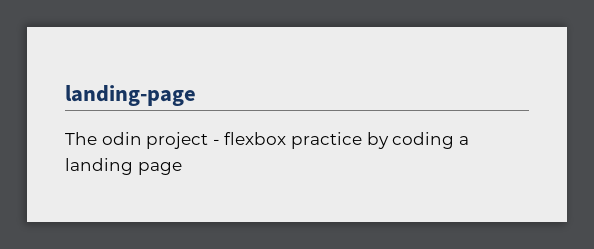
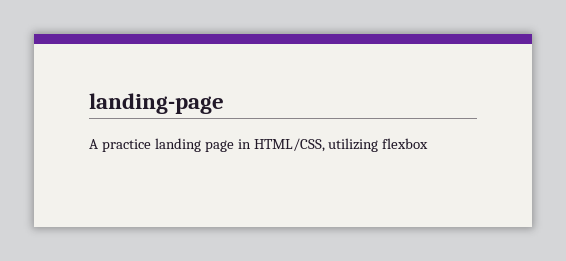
[65,132,469,149] [65,158,182,175] The odin project - flexbox practice by coding a landing page -> [89,138,429,152] A practice landing page in HTML/CSS, utilizing flexbox

